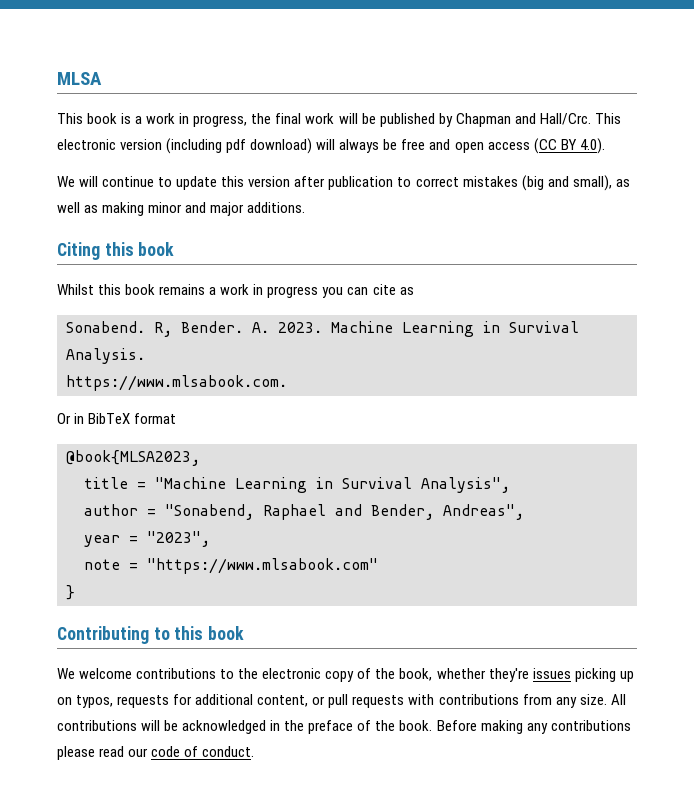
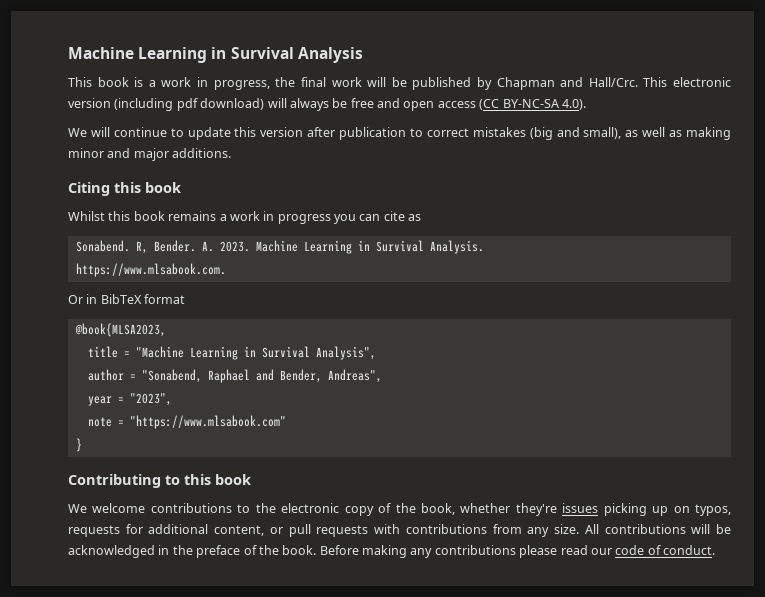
[57,72,102,85] MLSA -> [68,47,363,63] Machine Learning in Survival Analysis
[560,139,577,150] BY -> [502,99,559,108] BY-NC-SA

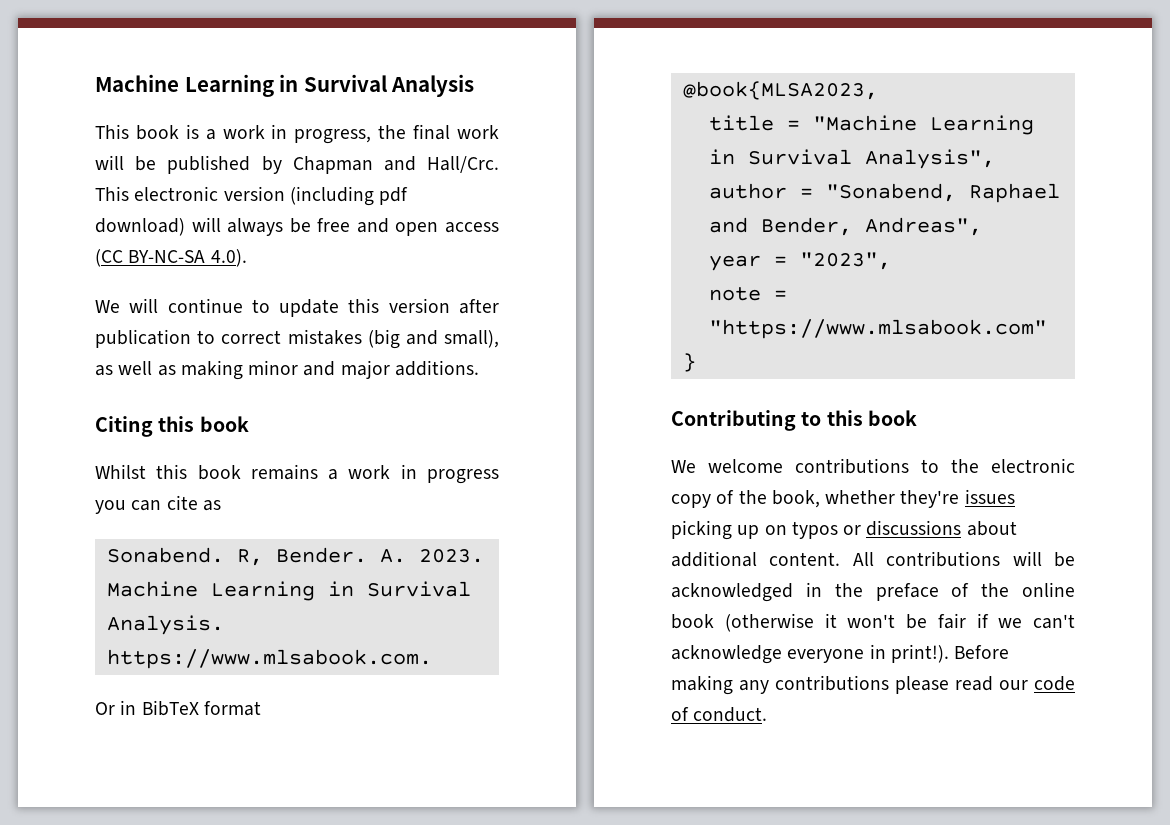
[695,504,731,516] [68,524,580,537] typos, requests for additional content, or pull requests with contributions from any size. -> [791,520,1017,539] [671,551,841,567] typos or discussions about additional content.
[282,545,317,555] book. -> [1021,582,1075,597] [671,613,1075,632] [671,644,949,664] online book (otherwise it won't be fair if we can't acknowledge everyone in print!).

